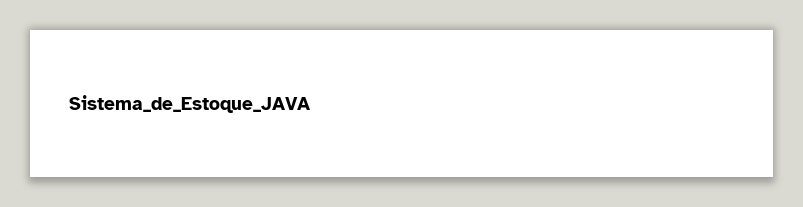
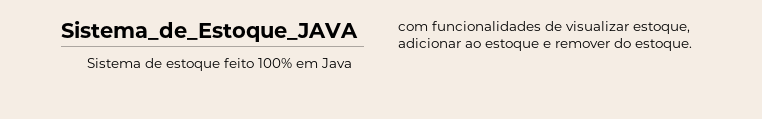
(311, 104) none -> [87,58,353,71] [398,21,690,34] [398,38,692,51] // Sistema de estoque feito 100% em Java com funcionalidades de visualizar estoque, adicionar ao estoque e remover do estoque.

